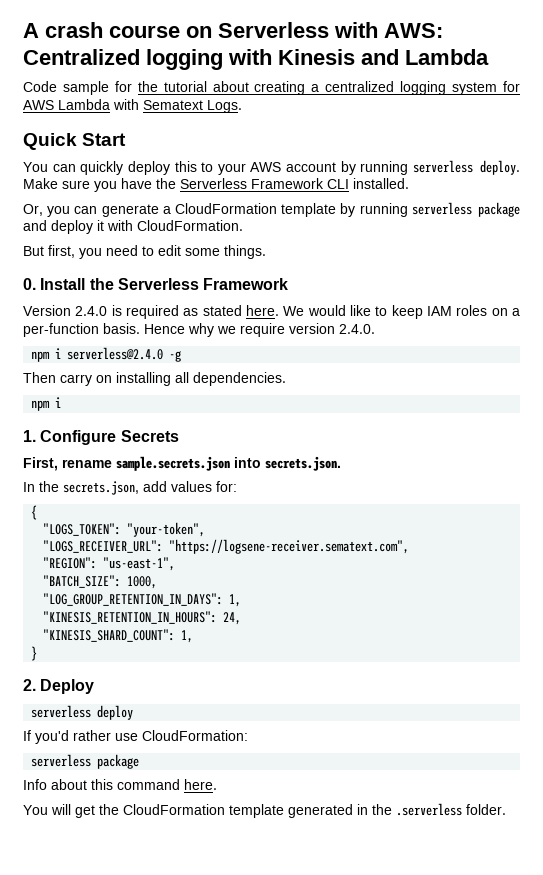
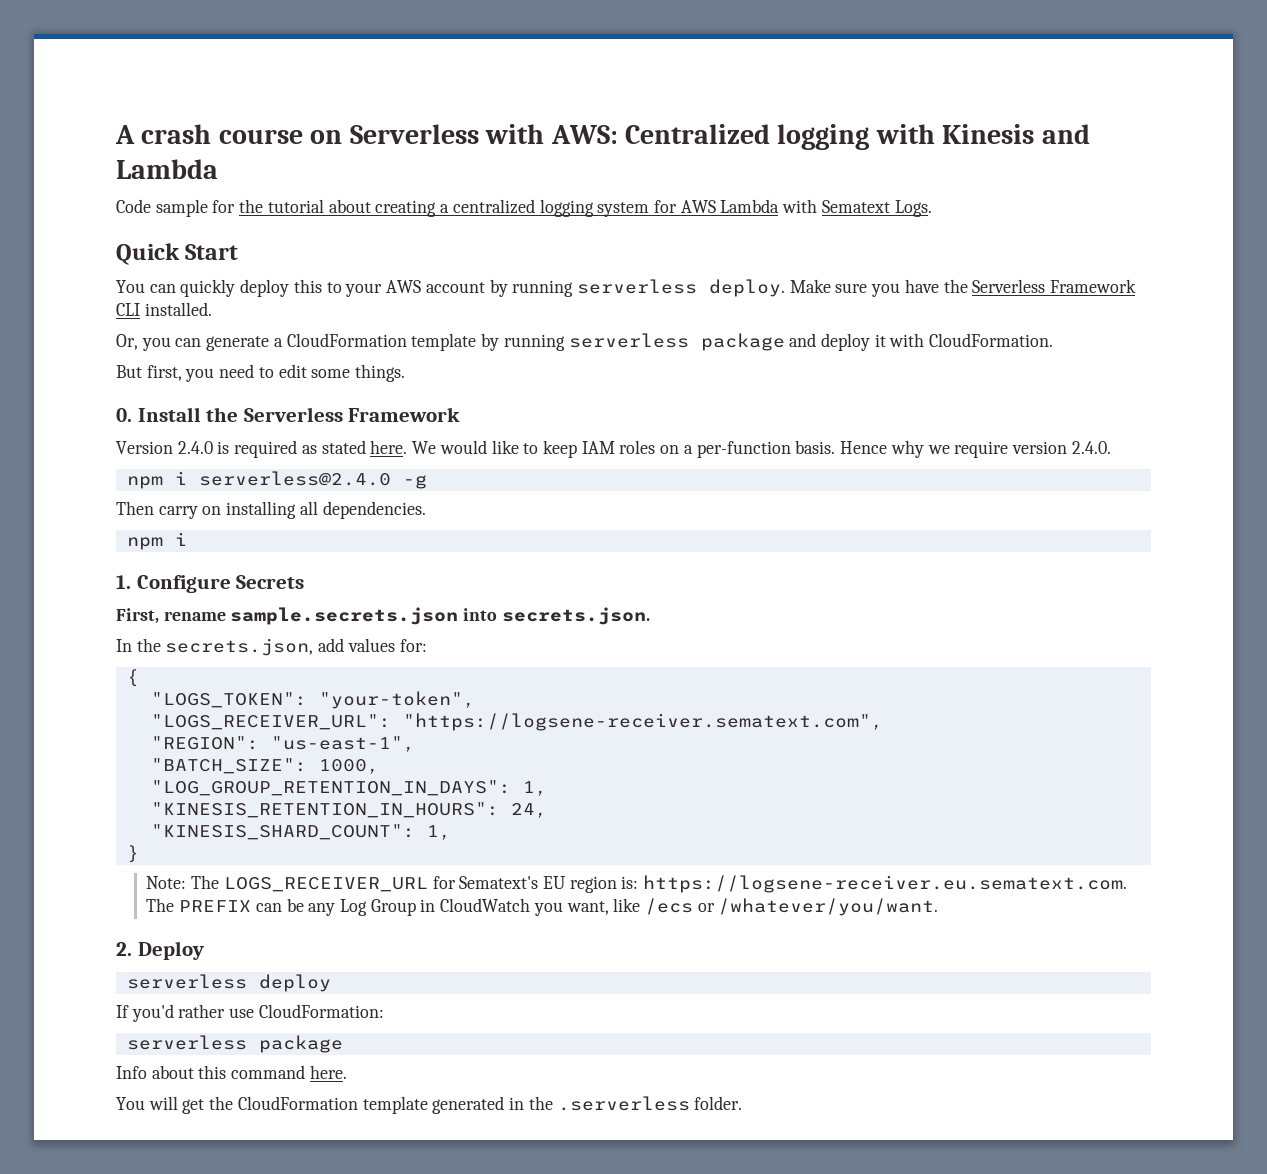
(38, 653) none -> [146,875,1128,893] [146,898,939,916] // Note: The LOGS_RECEIVER_URL for Sematext's EU region is: https://logsene-receiver.eu.sematext.com. The PREFIX can be any Log Group in CloudWatch you want, like /ecs or /whatever/you/want.

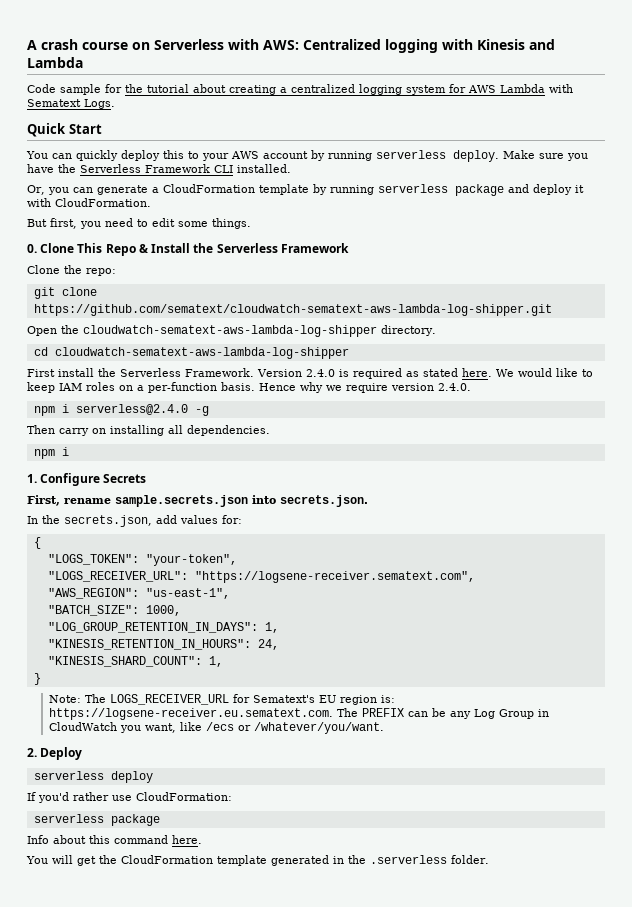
(132, 415) none -> [40,243,148,256] Clone This Repo &
(461, 414) none -> [27,265,116,276] [33,287,97,299] [33,304,552,316] [27,325,436,337] [33,347,349,359] [27,368,254,377] Clone the repo: // git clone https://github.com/sematext/cloudwatch-sematext-aws-lambda-log-shipper.git // Open the cloudwatch-sematext-aws-lambda-log-shipper directory. // cd cloudwatch-sematext-aws-lambda-log-shipper // First install the Serverless Framework.
[150,736,259,750] "REGION": -> [47,588,139,599] "AWS_REGION":

